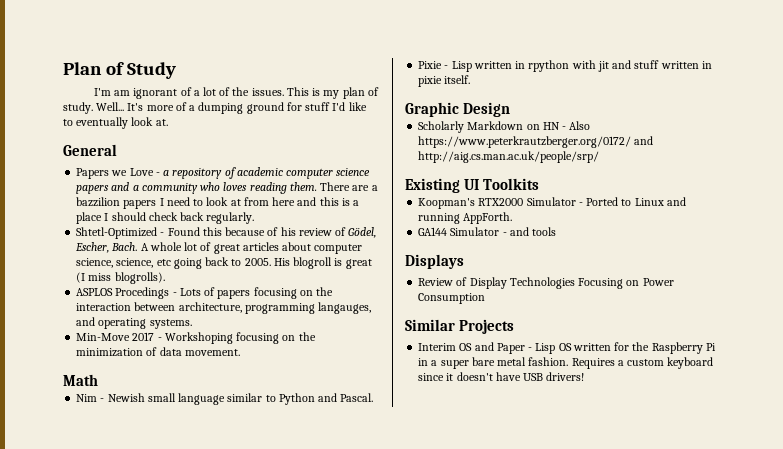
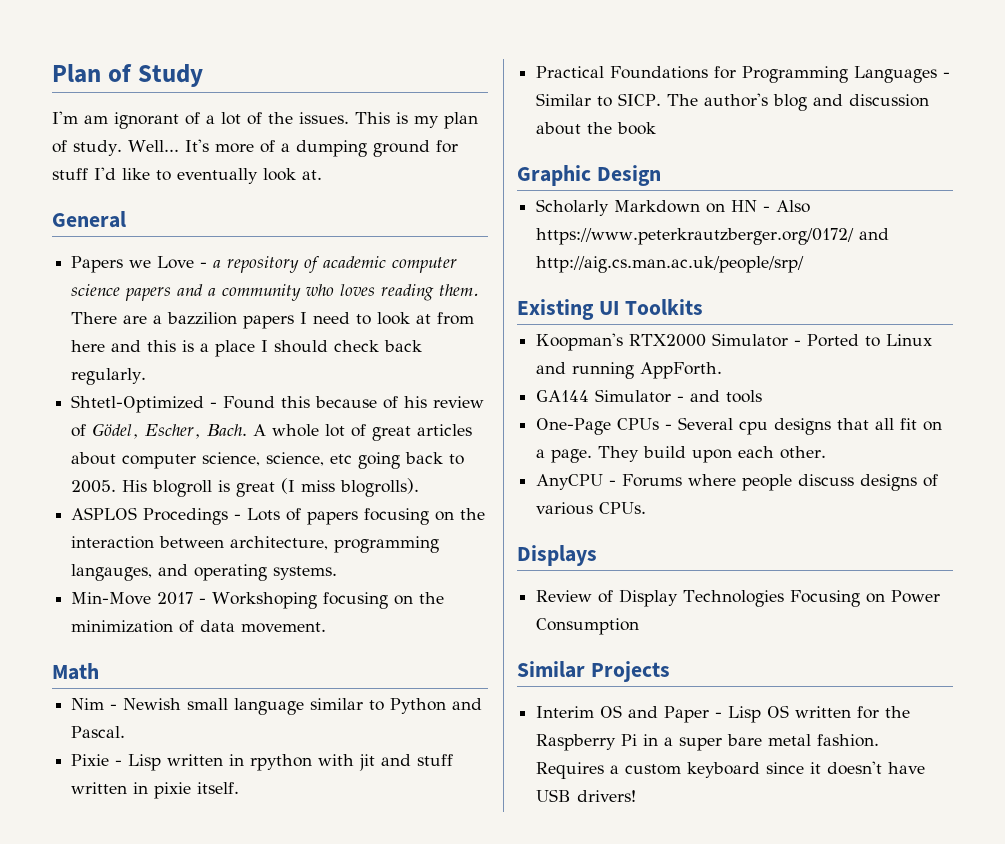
(471, 79) none -> [536,66,951,83] [536,93,930,111] [536,122,657,135] // Practical Foundations for Programming Languages - Similar to SICP. The author's blog and discussion about the book
(557, 231) none -> [536,417,943,435] [536,446,827,463] [536,474,939,491] [536,502,647,515] // One-Page CPUs - Several cpu designs that all fit on a page. They build upon each other. // AnyCPU - Forums where people discuss designs of various CPUs.

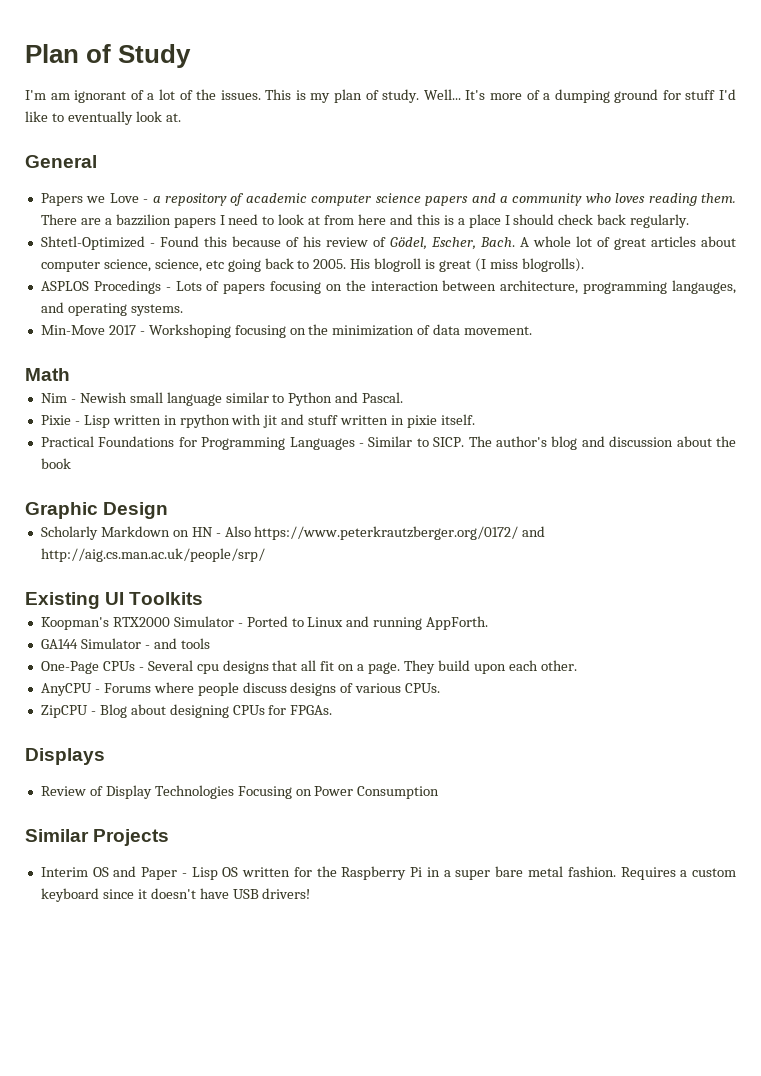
(647, 508) none -> [40,704,333,718] // ZipCPU - Blog about designing CPUs for FPGAs.

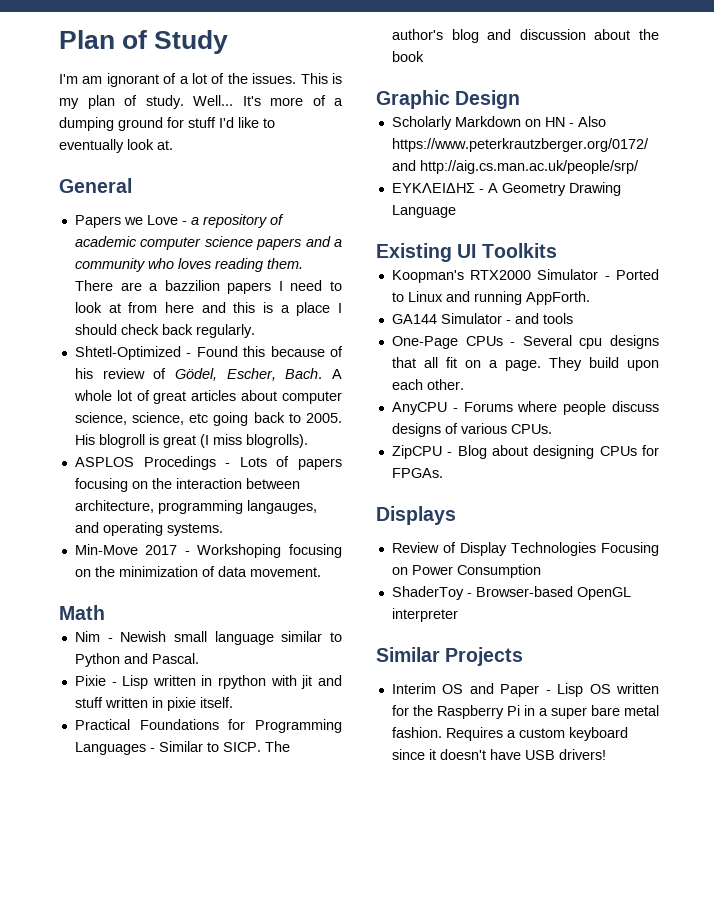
(265, 555) none -> [391,182,621,196] [391,205,456,218] // ΕΥΚΛΕΙΔΗΣ - A Geometry Drawing Language
(440, 792) none -> [391,586,631,600] [391,608,458,622] // ShaderToy - Browser-based OpenGL interpreter

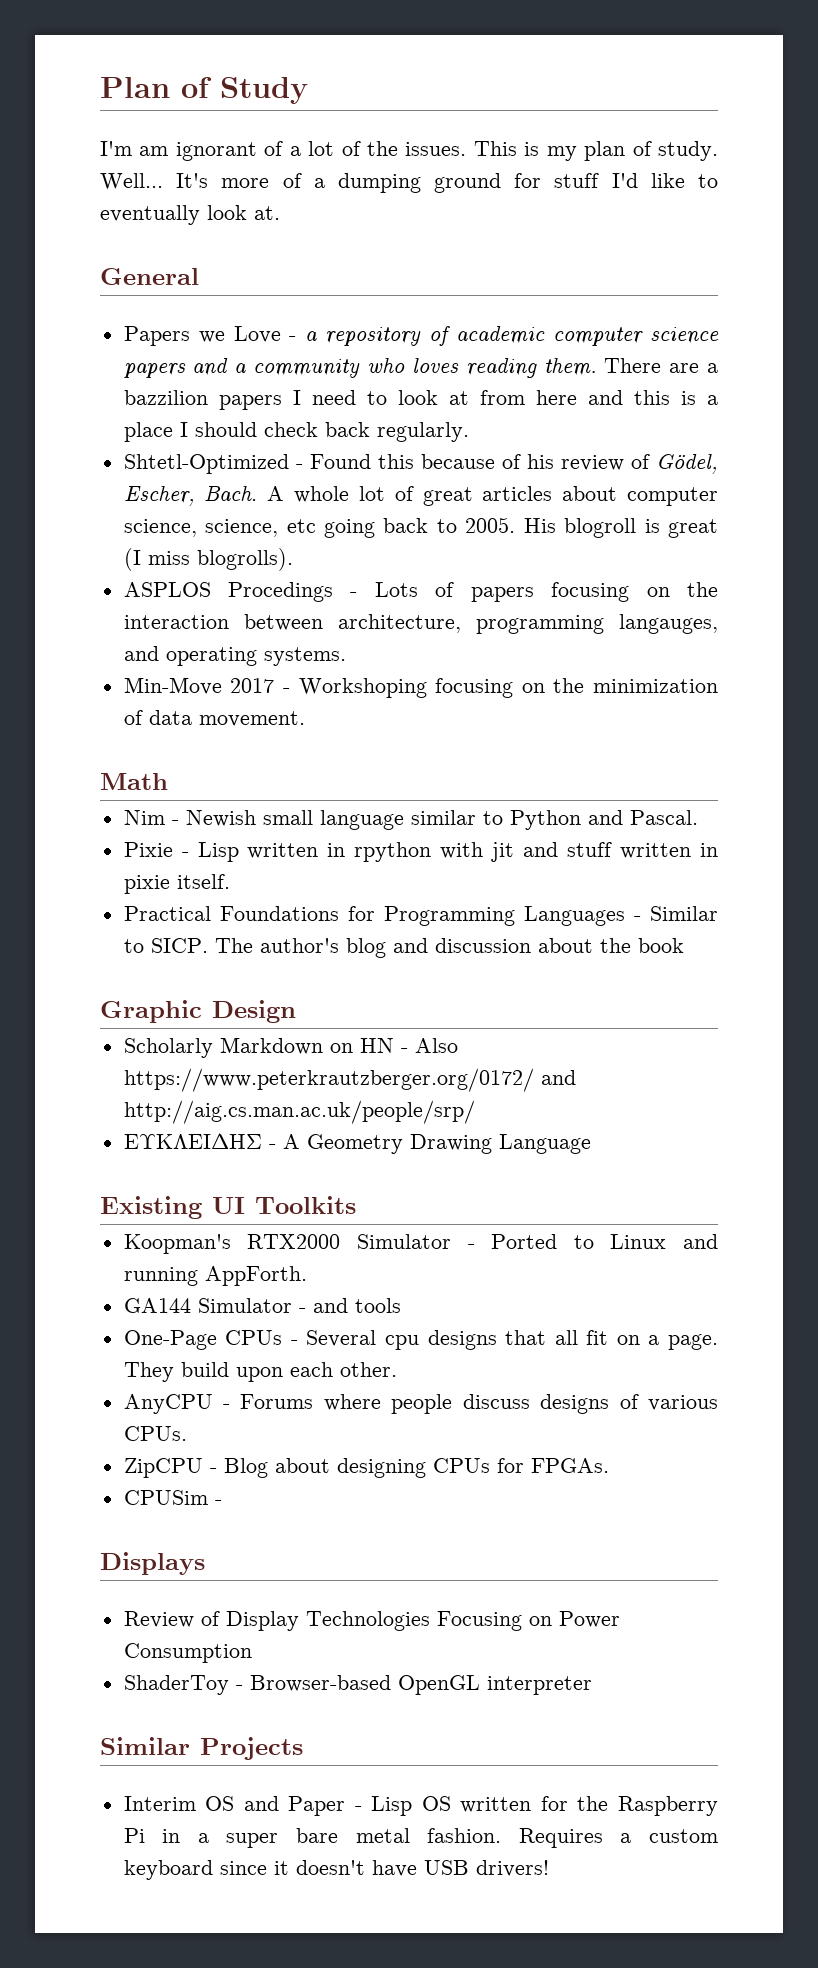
(443, 473) none -> [123,1490,222,1505] // CPUSim -

